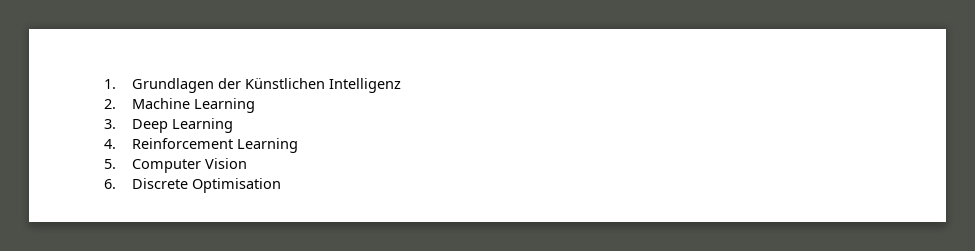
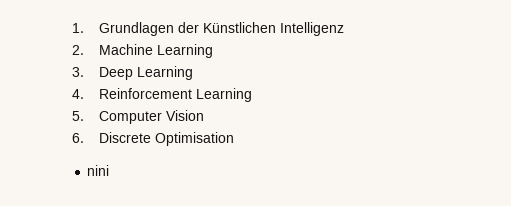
(281, 185) none -> [87,165,110,176] // nini

